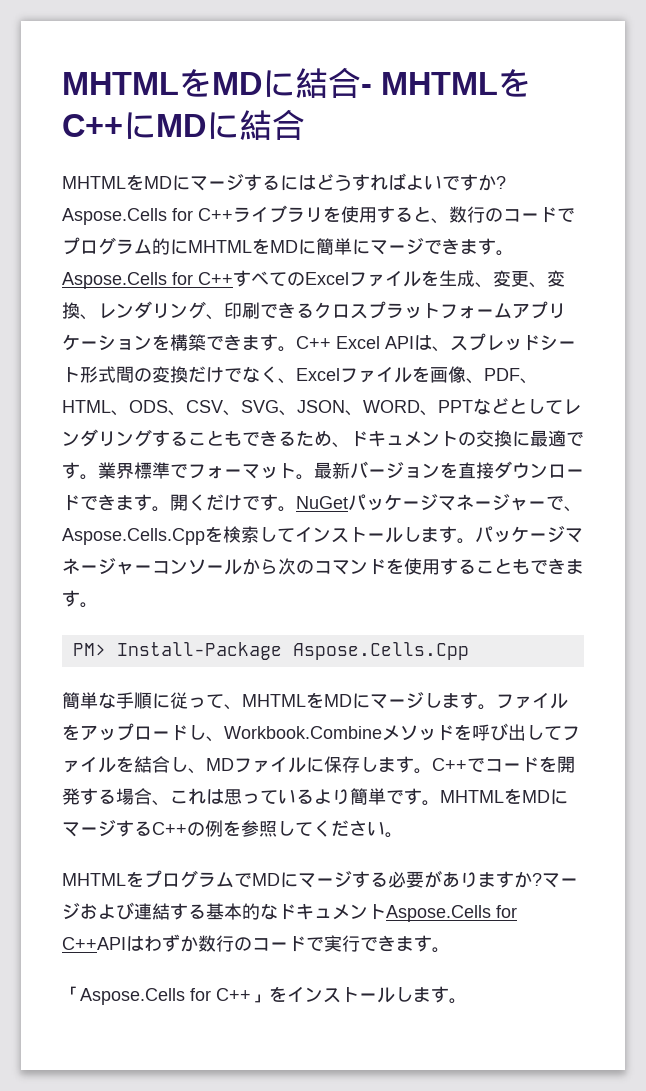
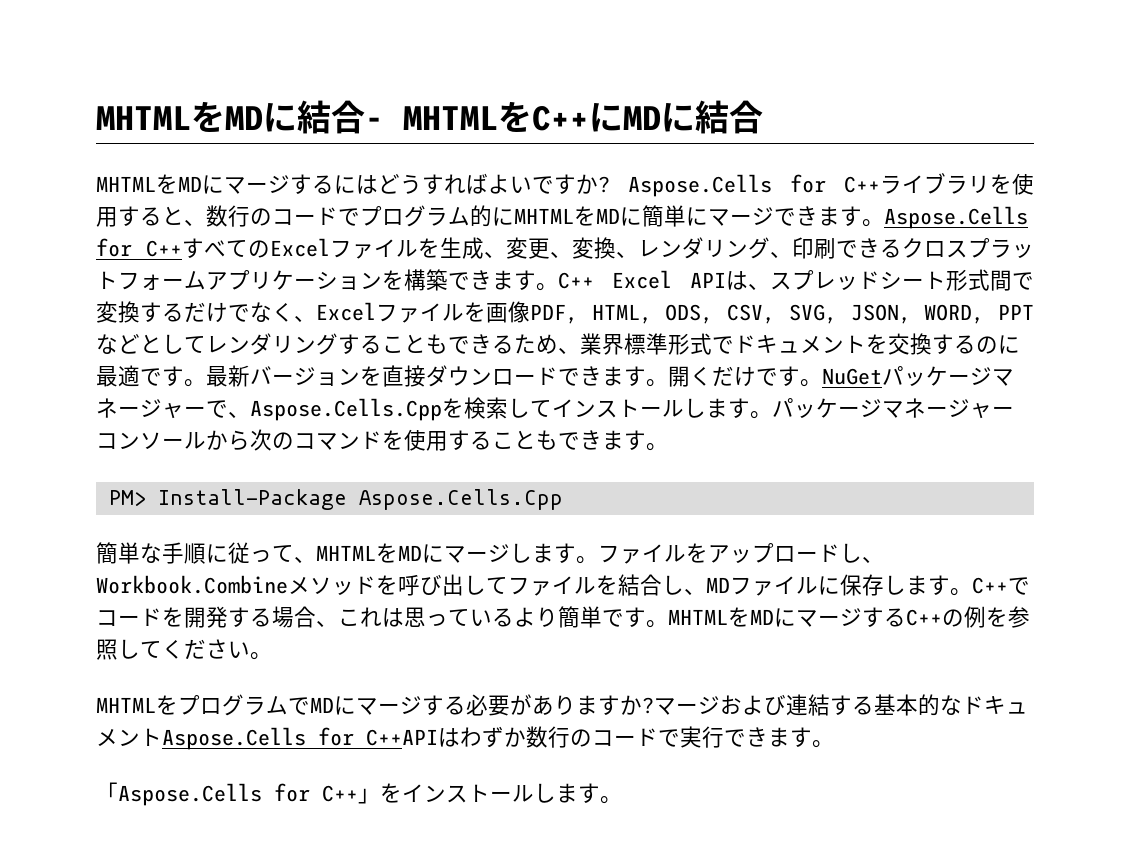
[134,366,188,383] の変換 -> [1012,272,1034,290] [96,301,184,323] で変換する
[466,368,538,384] [62,400,438,416] 、PDF、HTML、ODS、CSV、SVG、JSON、WORD、 -> [530,304,985,324] PDF, HTML, ODS, CSV, SVG, JSON, WORD,
[350,430,584,447] [62,462,296,480] ドキュメントの交換に最適です。業界標準でフォーマット -> [580,333,1020,355] [96,365,184,387] 業界標準形式でドキュメントを交換するのに最適です

